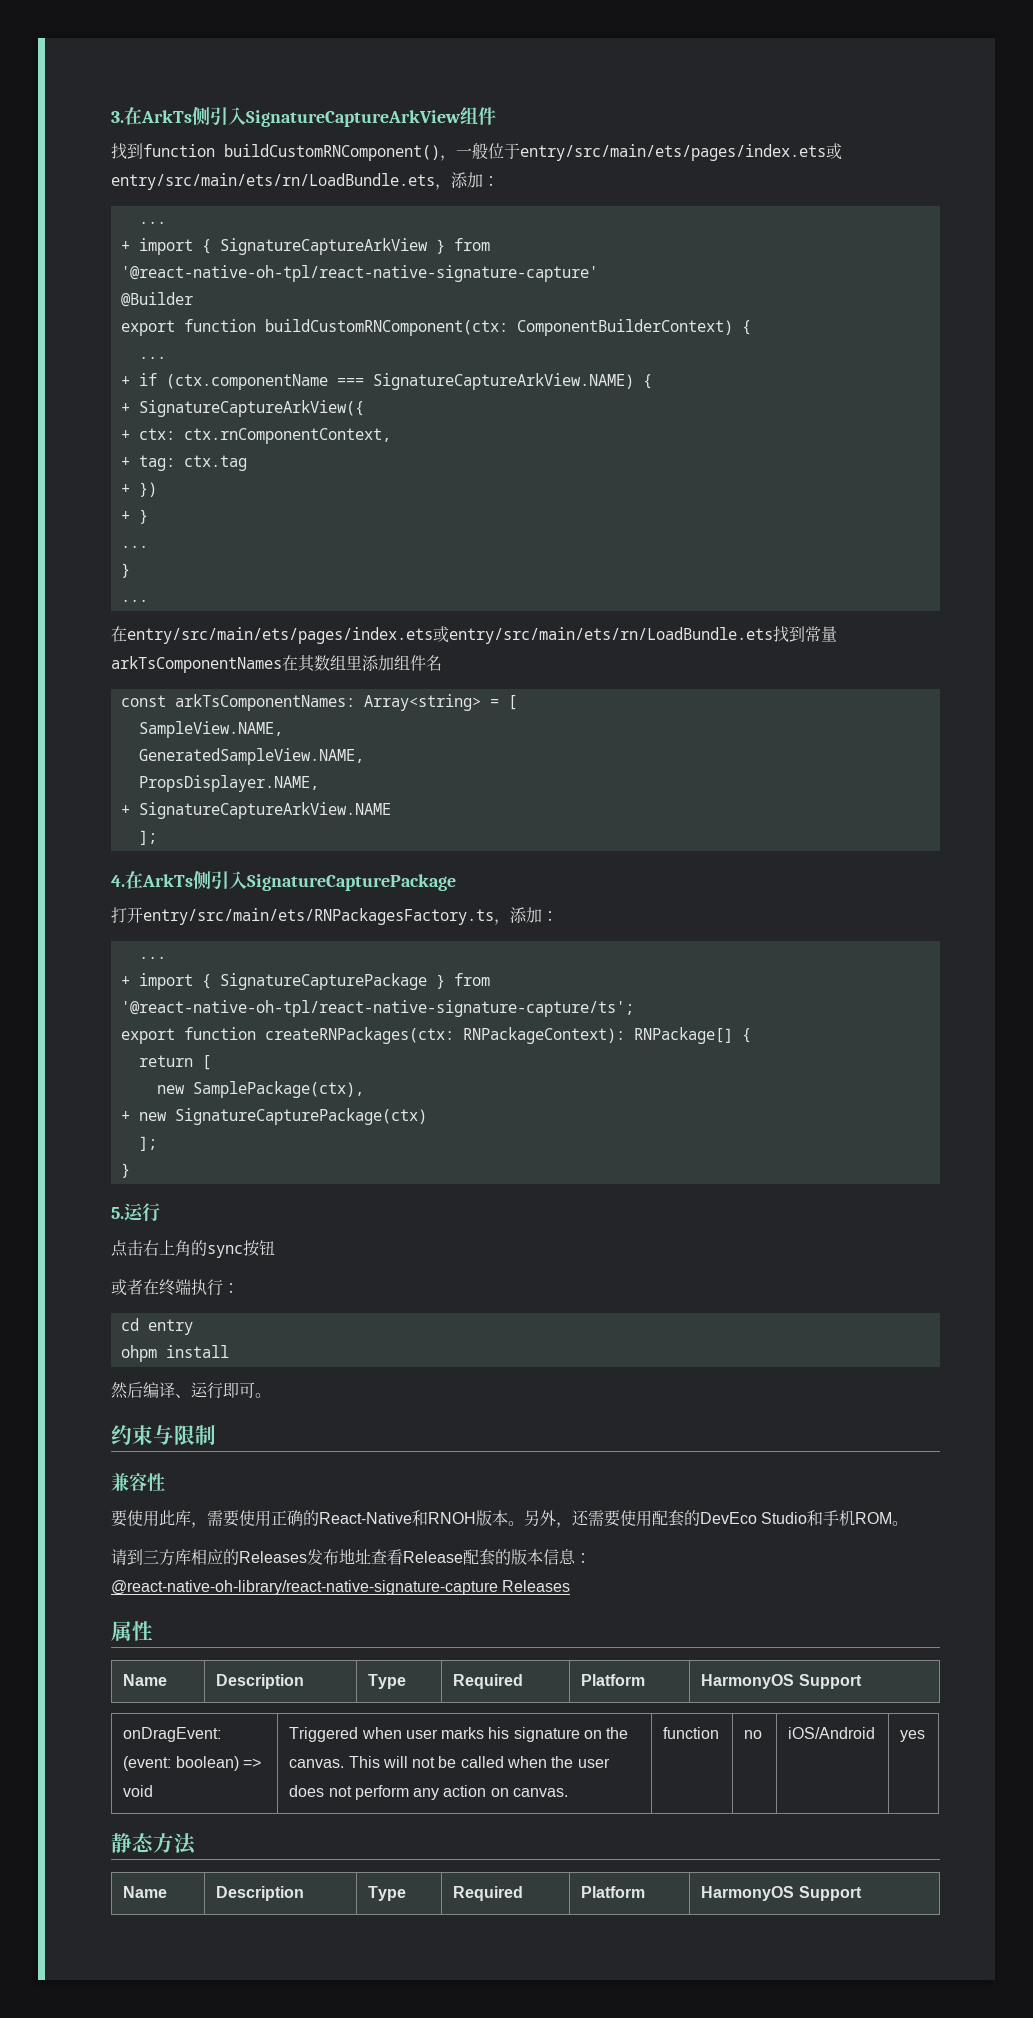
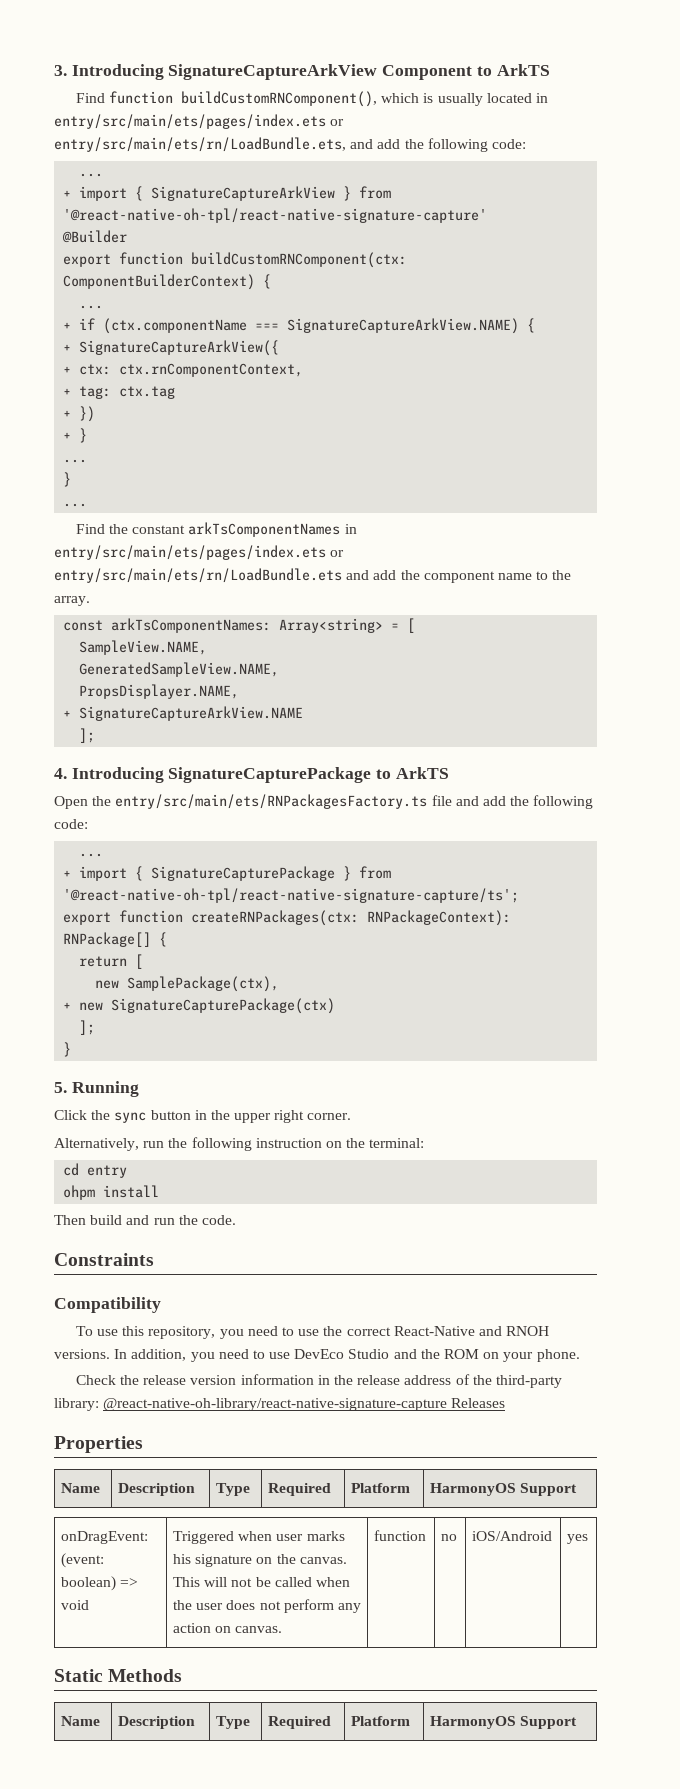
[124,106,496,127] [111,143,842,161] [111,172,499,190] 在ArkTs侧引入SignatureCaptureArkView组件 // 找到function buildCustomRNComponent()，一般位于entry/src/main/ets/pages/index.ets或entry/src/main/ets/rn/LoadBundle.ets，添加： -> [71,64,550,80] [75,91,549,107] [54,114,345,129] [54,137,526,152] Introducing SignatureCaptureArkView Component to ArkTS // Find function buildCustomRNComponent(), which is usually located in entry/src/main/ets/pages/index.ets or entry/src/main/ets/rn/LoadBundle.ets, and add the following code:
[111,626,837,644] [111,655,442,673] 在entry/src/main/ets/pages/index.ets或entry/src/main/ets/rn/LoadBundle.ets找到常量arkTsComponentNames在其数组里添加组件名 -> [75,522,357,537] [54,545,345,560] [54,568,572,583] [54,596,90,606] Find the constant arkTsComponentNames in entry/src/main/ets/pages/index.ets or entry/src/main/ets/rn/LoadBundle.ets and add the component name to the array.
[125,870,456,891] [111,907,558,925] 在ArkTs侧引入SignatureCapturePackage // 打开entry/src/main/ets/RNPackagesFactory.ts，添加： -> [71,767,449,783] [54,794,594,809] [54,819,88,829] Introducing SignatureCapturePackage to ArkTS // Open the entry/src/main/ets/RNPackagesFactory.ts file and add the following code:
[124,1203,160,1222] [111,1240,275,1258] [111,1279,239,1296] [120,1318,193,1335] [120,1345,229,1362] [111,1382,271,1399] [111,1425,216,1445] [111,1473,165,1492] [111,1510,909,1528] [111,1548,591,1566] 运行 // 点击右上角的sync按钮 // 或者在终端执行： // cd entry // ohpm install // 然后编译、运行即可。 // 约束与限制 // 兼容性 // 要使用此库，需要使用正确的React-Native和RNOH版本。另外，还需要使用配套的DevEco Studio和手机ROM。 // 请到三方库相应的Releases发布地址查看Release配套的版本信息： -> [71,1081,139,1097] [54,1110,352,1123] [54,1137,425,1151] [63,1163,128,1178] [63,1185,160,1200] [54,1215,236,1225] [54,1253,154,1266] [54,1297,161,1313] [75,1326,550,1339] [54,1349,580,1362] [75,1374,562,1388] [54,1398,99,1411] Running // Click the sync button in the upper right corner. // Alternatively, run the following instruction on the terminal: // cd entry // ohpm install // Then build and run the code. // Constraints // Compatibility // To use this repository, you need to use the correct React-Native and RNOH versions. In addition, you need to use DevEco Studio and the ROM on your phone. // Check the release version information in the release address of the third-party library:
[111,1621,153,1641] 属性 -> [54,1436,143,1453] Properties
[111,1833,197,1855] 静态方法 -> [54,1669,183,1682] Static Methods

